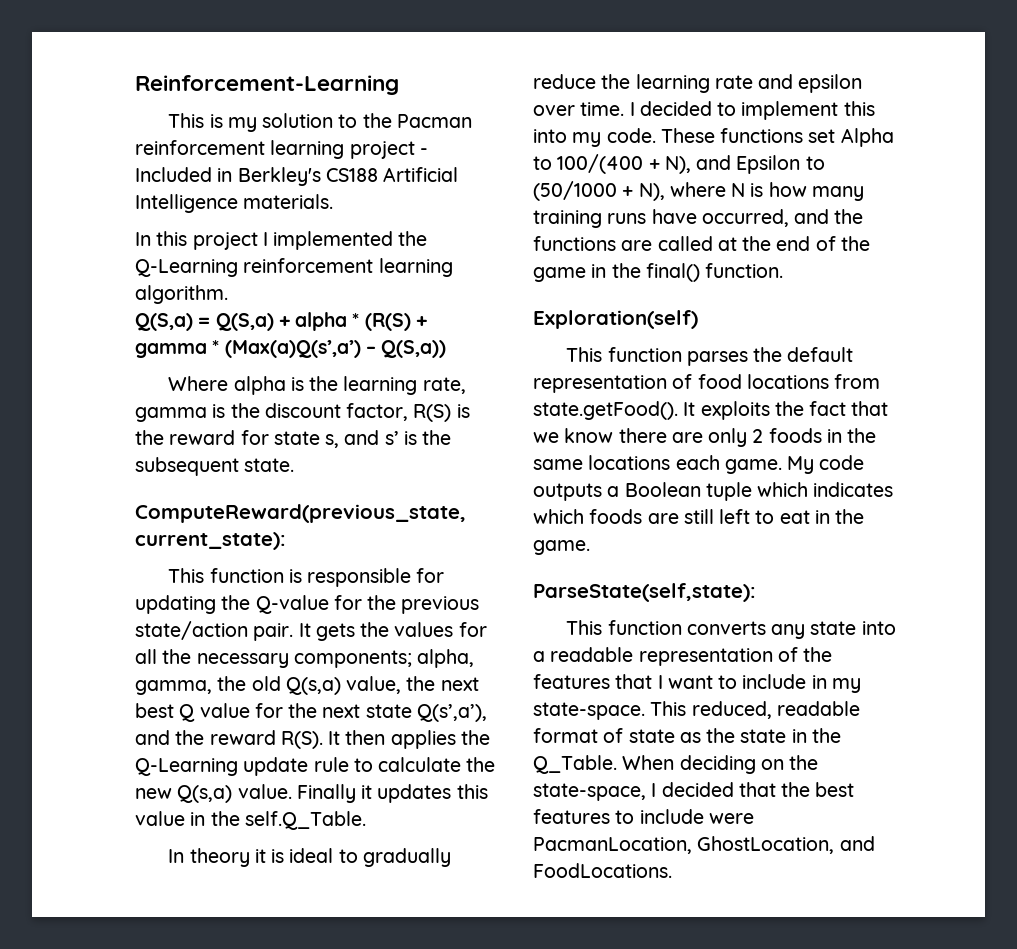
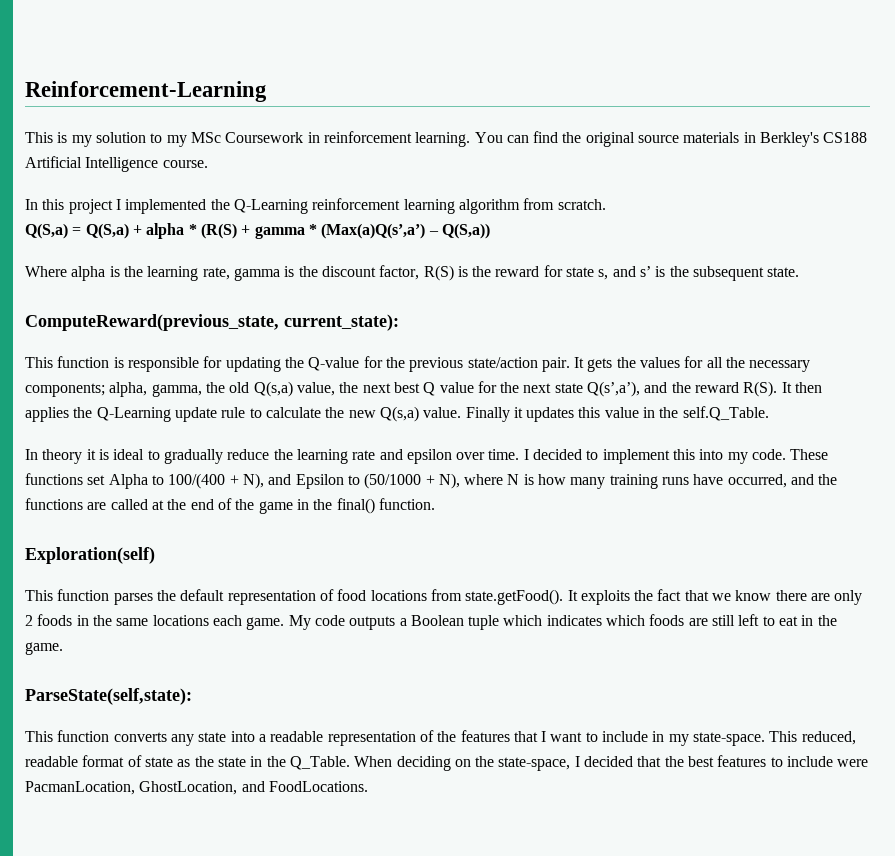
[362,113,472,128] [135,140,428,159] [135,167,212,182] the Pacman reinforcement learning project - Included -> [166,131,740,147] my MSc Coursework in reinforcement learning. You can find the original source materials
[243,194,334,209] materials. -> [162,160,208,168] course.
[135,285,228,304] algorithm. -> [458,198,606,214] algorithm from scratch.

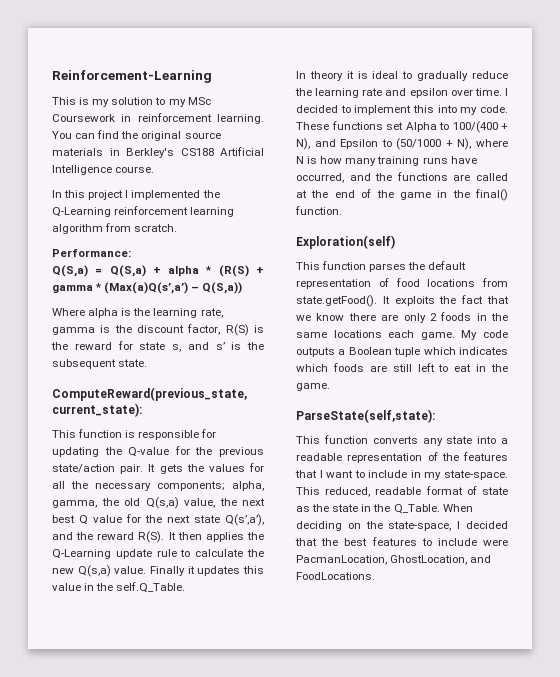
(606, 204) none -> [52,249,131,257] // Performance:

